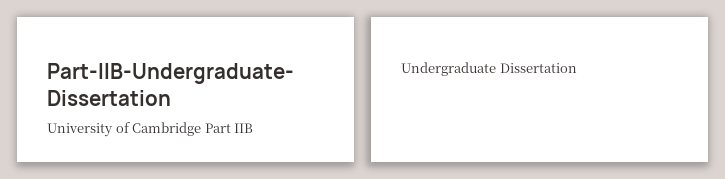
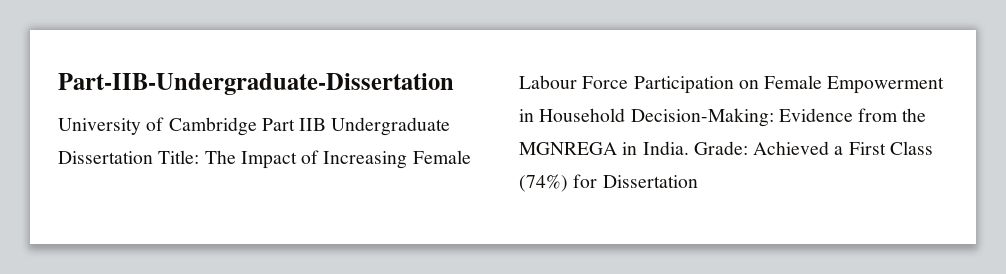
(577, 68) none -> [158,150,471,169] [519,75,945,94] [519,108,927,127] [519,141,933,155] [519,174,698,192] Title: The Impact of Increasing Female Labour Force Participation on Female Empowerment in Household Decision-Making: Evidence from the MGNREGA in India. Grade: Achieved a First Class (74%) for Dissertation

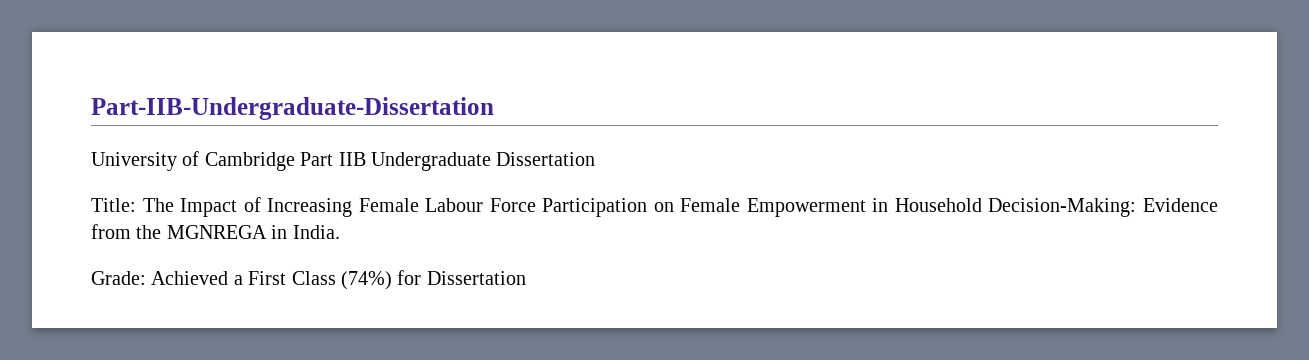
(153, 157) none -> (596, 159) //
(689, 148) none -> (340, 232) //

